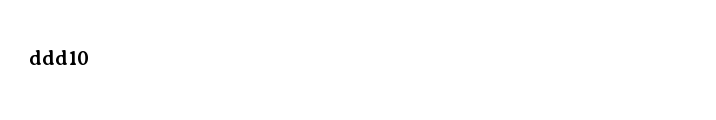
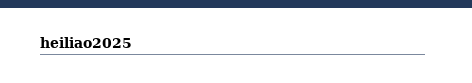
[29,50,89,65] ddd10 -> [40,37,132,48] heiliao2025

